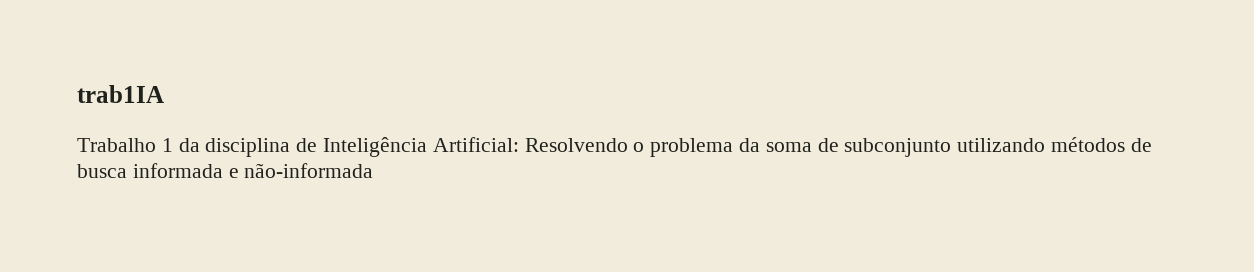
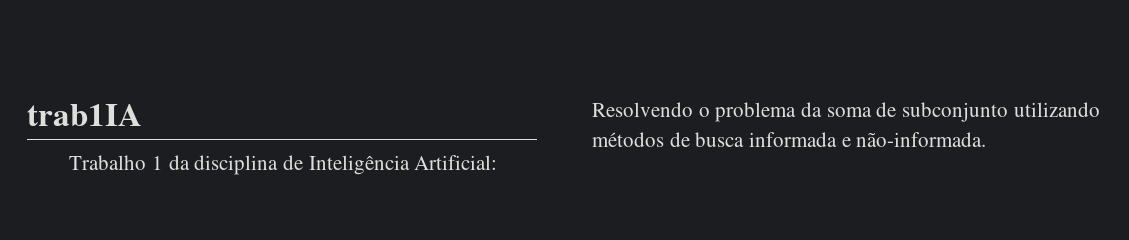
[244,163,374,178] não-informada -> [856,132,987,147] não-informada.

